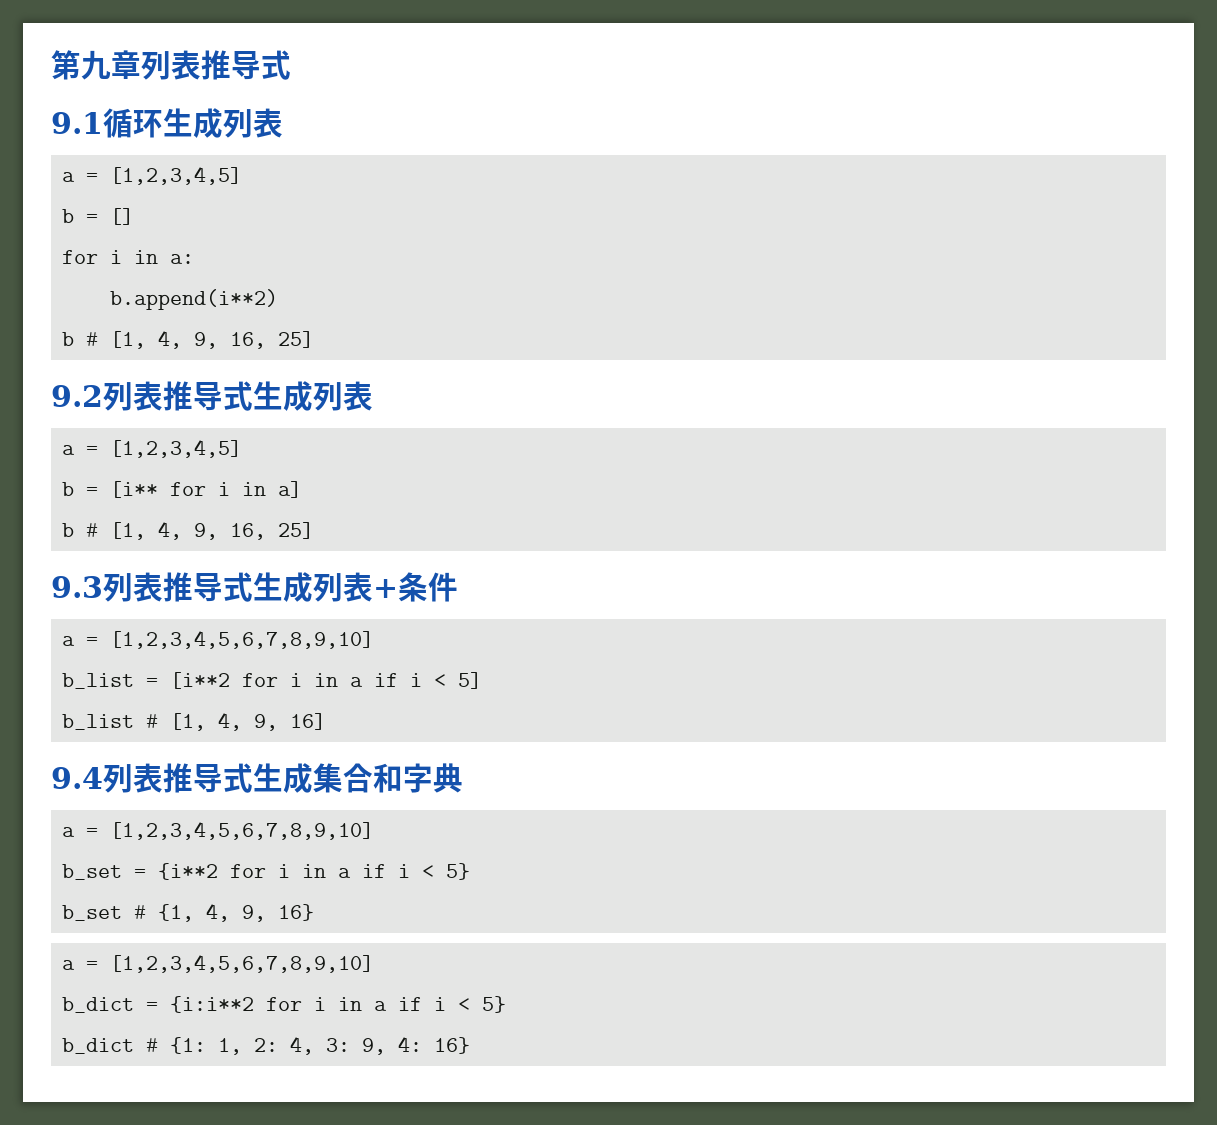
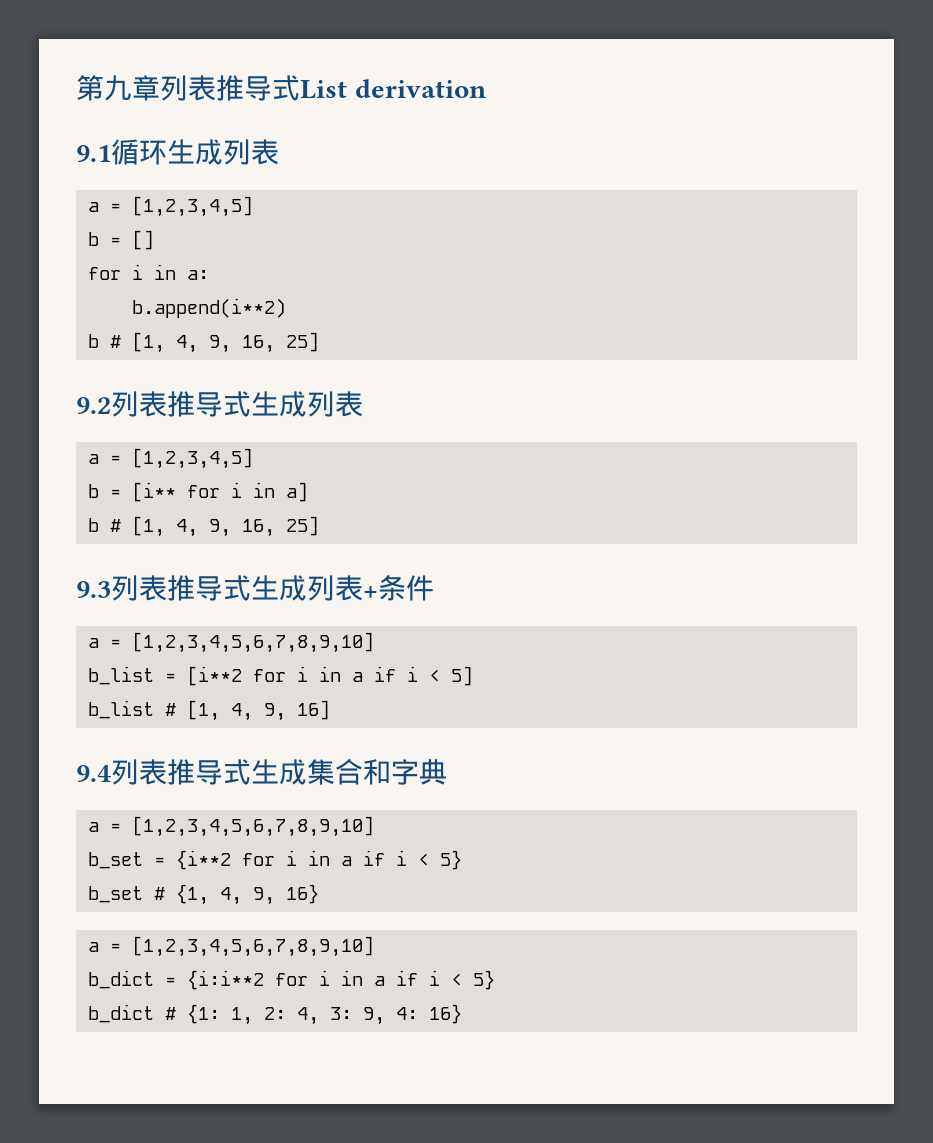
(291, 65) none -> [300,79,487,99] List derivation

